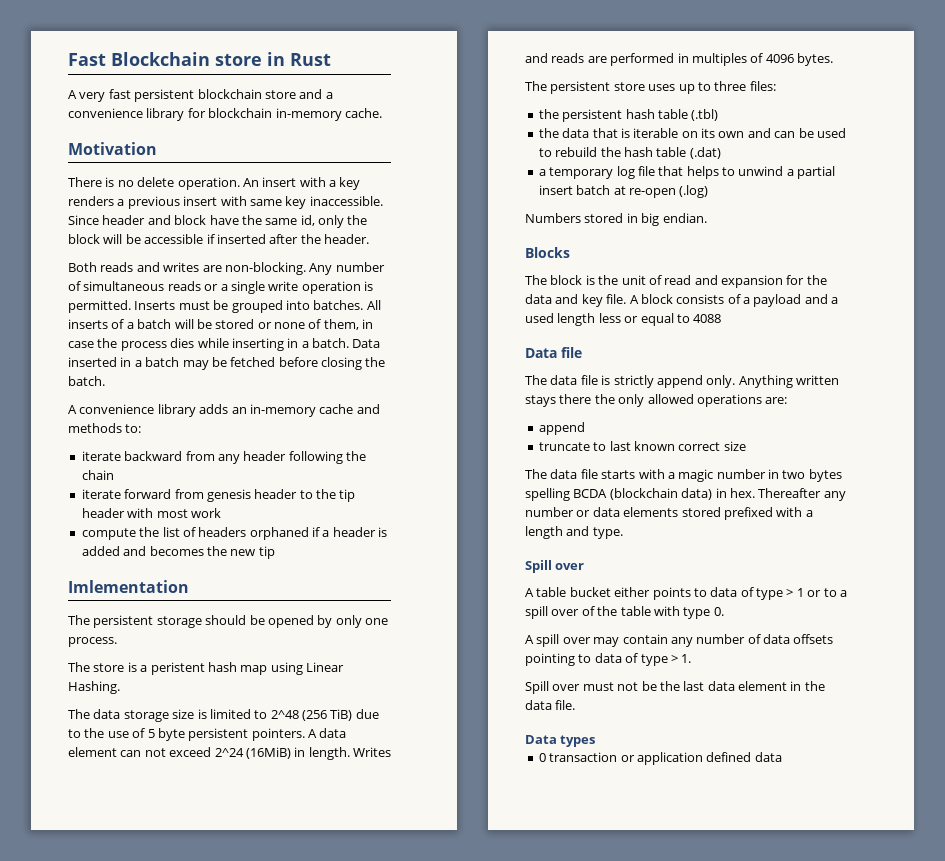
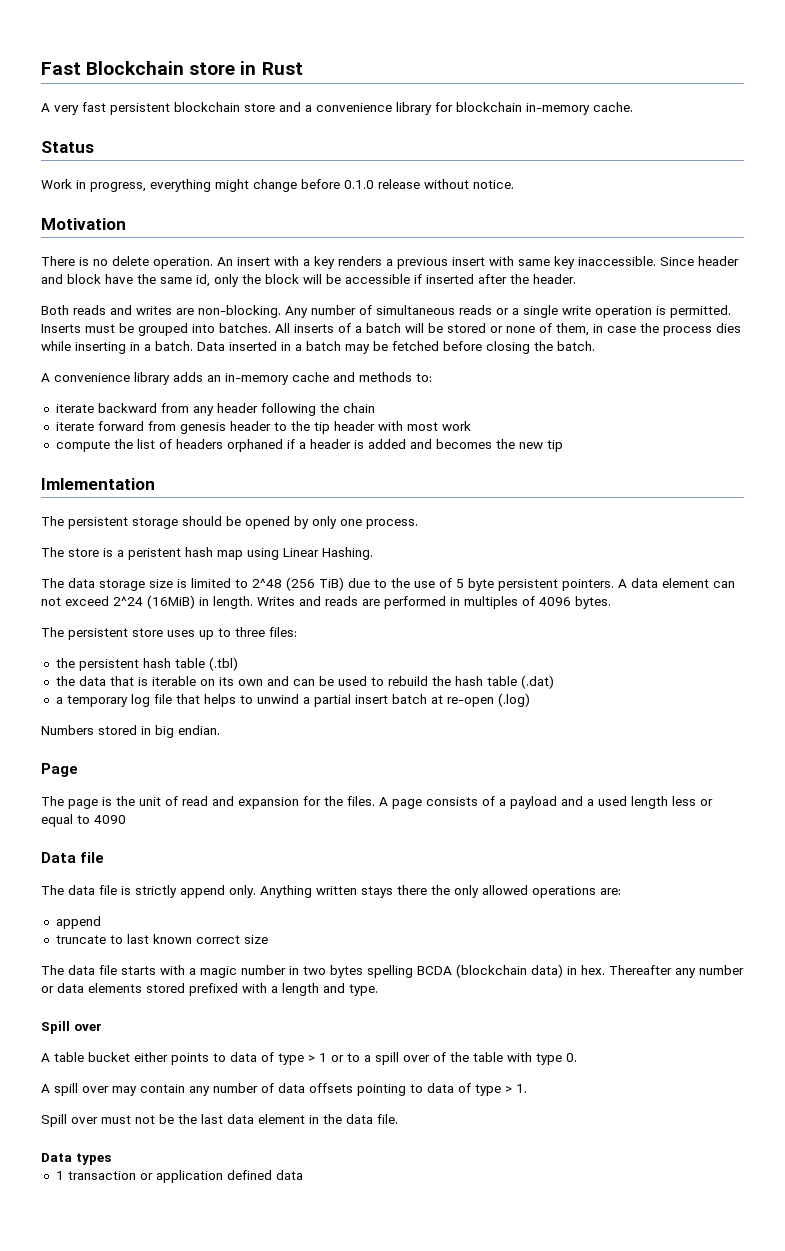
(382, 113) none -> [41,141,94,153] [41,179,514,192] // Status // Work in progress, everything might change before 0.1.0 release without notice.
[525,247,570,258] [525,275,583,285] Blocks // The block -> [41,763,78,777] [41,796,98,809] Page // The page
[525,294,673,307] data and key file. A block -> [347,796,422,809] files. A page
[693,314,722,323] 4088 -> [94,815,126,824] 4090
[538,753,546,762] 0 -> [55,1171,64,1180] 1

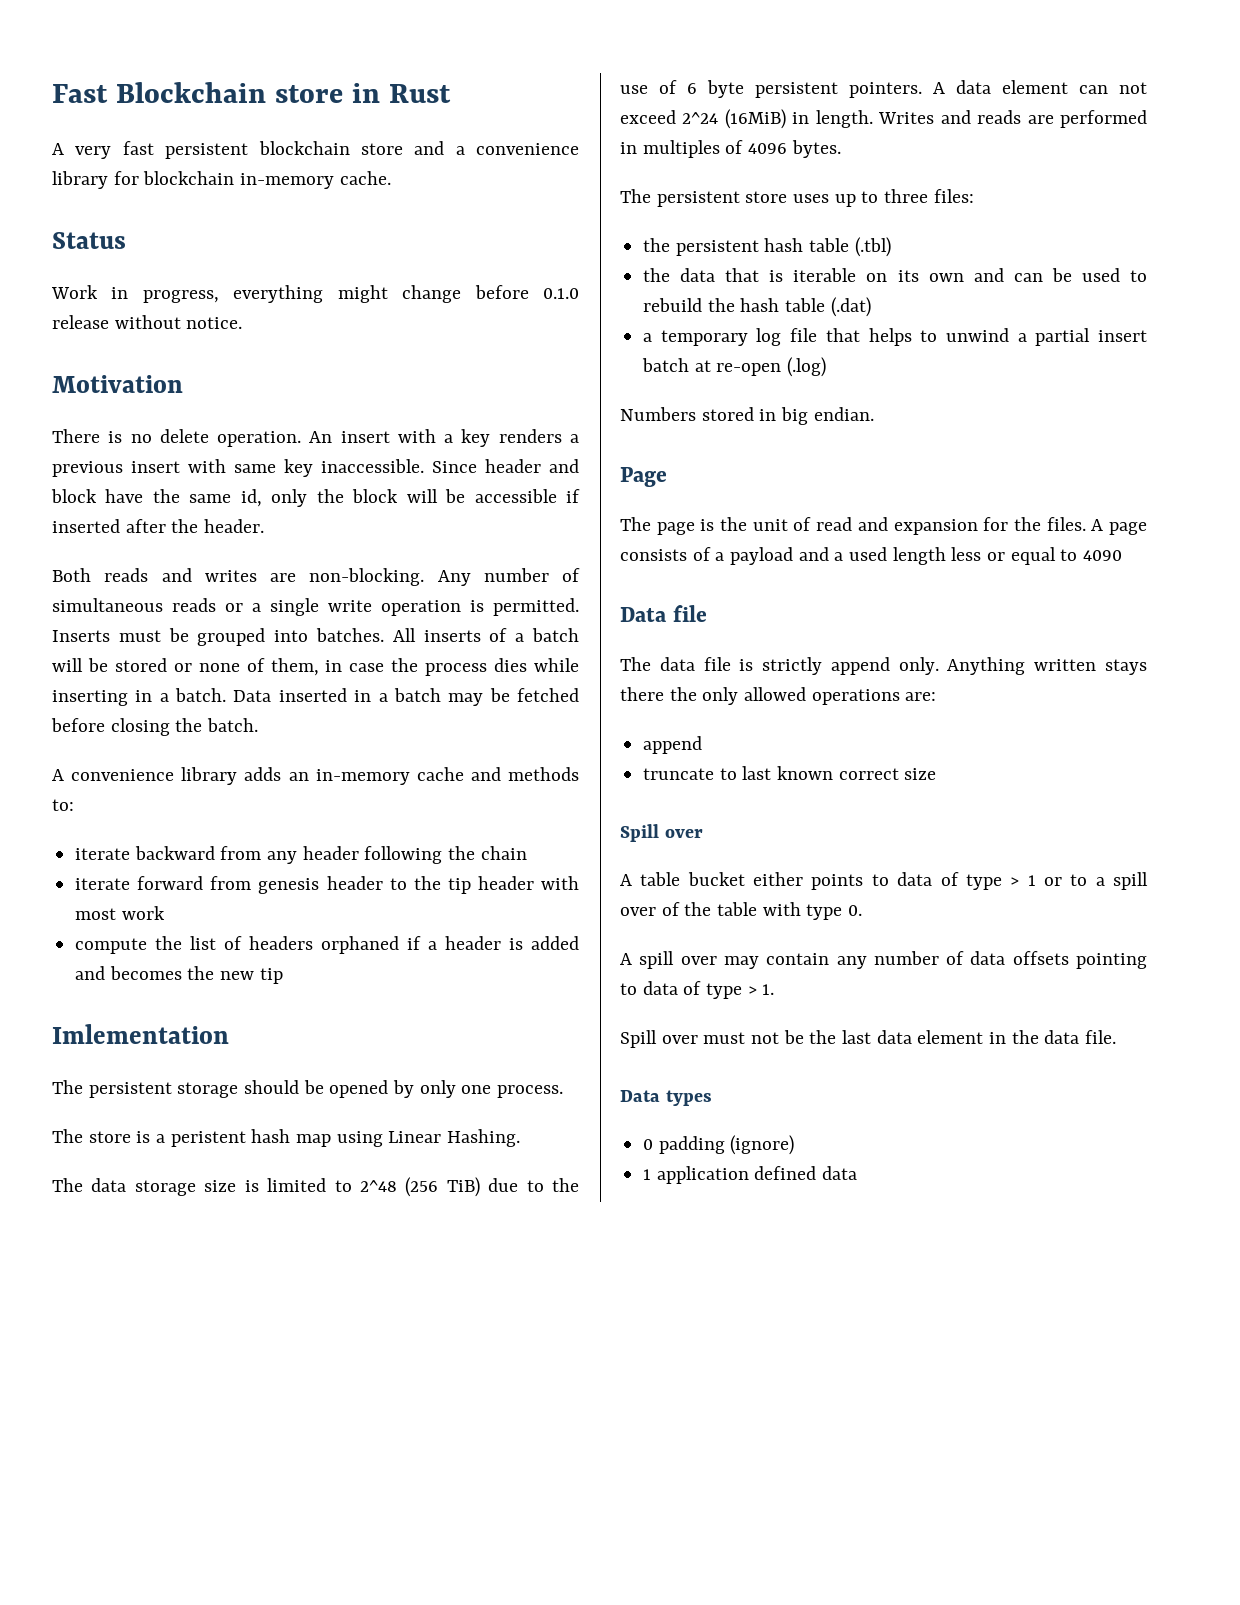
[456,579,464,588] 5 -> [687,83,697,94] 6
[41,964,744,978] [41,983,378,996] // The data file starts with a magic number in two bytes spelling BCDA (blockchain data) in hex. Thereafter any number or data elements stored prefixed with a length and type. -> (937, 774) none
[55,1171,153,1180] // 1 transaction or -> [643,1135,795,1155] [643,1169,652,1180] // 0 padding (ignore) // 1

